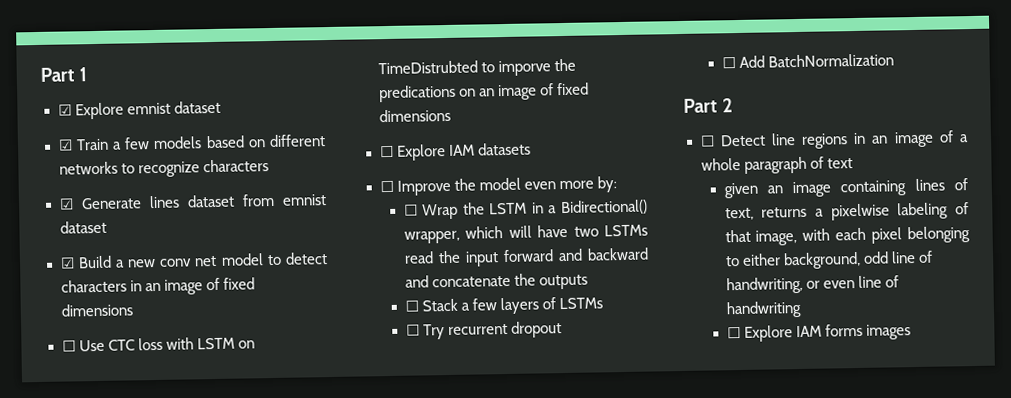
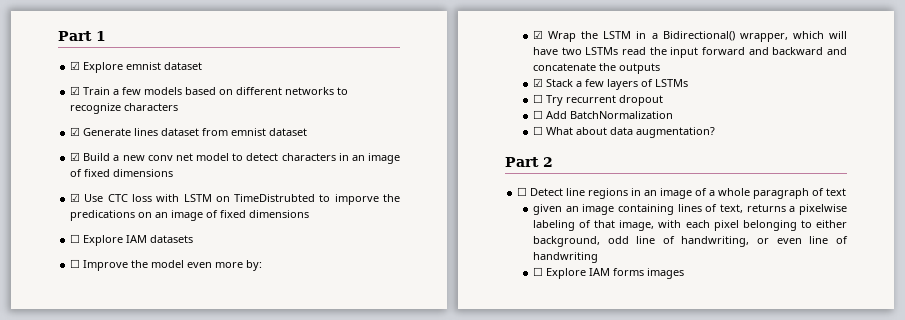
[61,340,76,352] ☐ -> [70,193,81,202] ☑
[403,204,418,216] ☐ -> [532,30,543,39] ☑
[404,300,419,312] ☐ -> [532,78,543,87] ☑
(894, 60) none -> [532,126,715,138] // ☐ What about data augmentation?

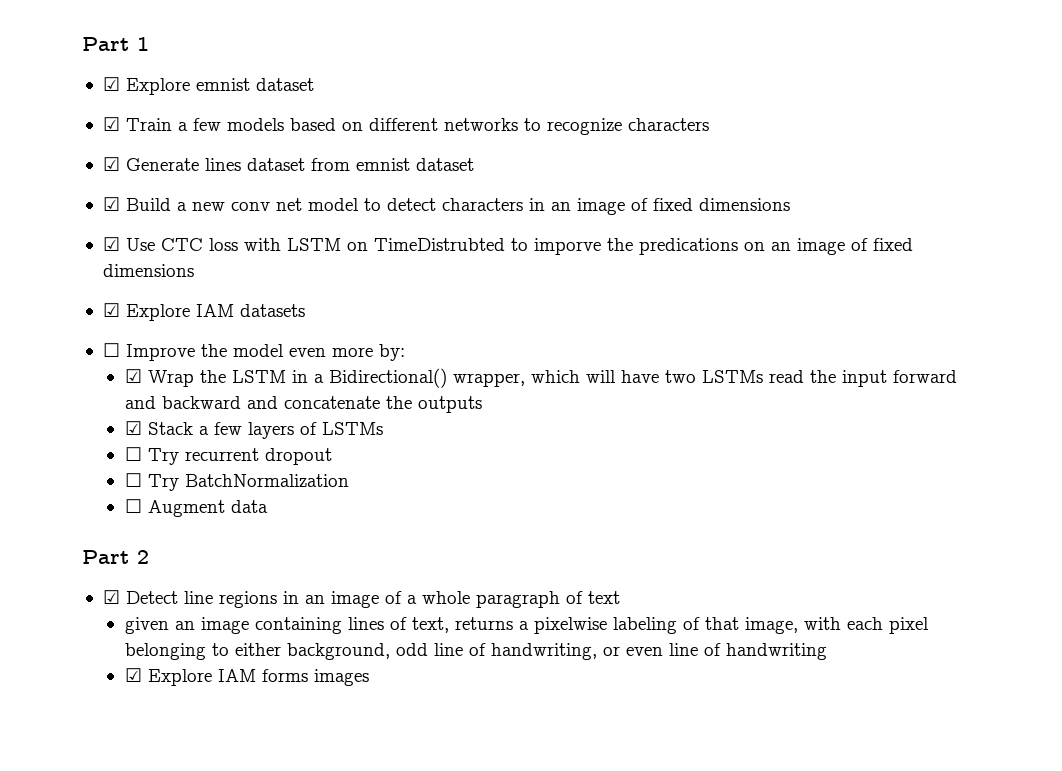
[70,234,81,243] ☐ -> [102,303,120,317] ☑
[545,111,567,119] Add -> [147,474,179,491] Try
[545,127,607,135] What about -> [147,500,225,517] Augment
[635,127,715,138] augmentation? -> (268, 506) none
[517,187,528,196] ☐ -> [102,590,120,604] ☑
[532,267,543,276] ☐ -> [124,668,142,682] ☑

